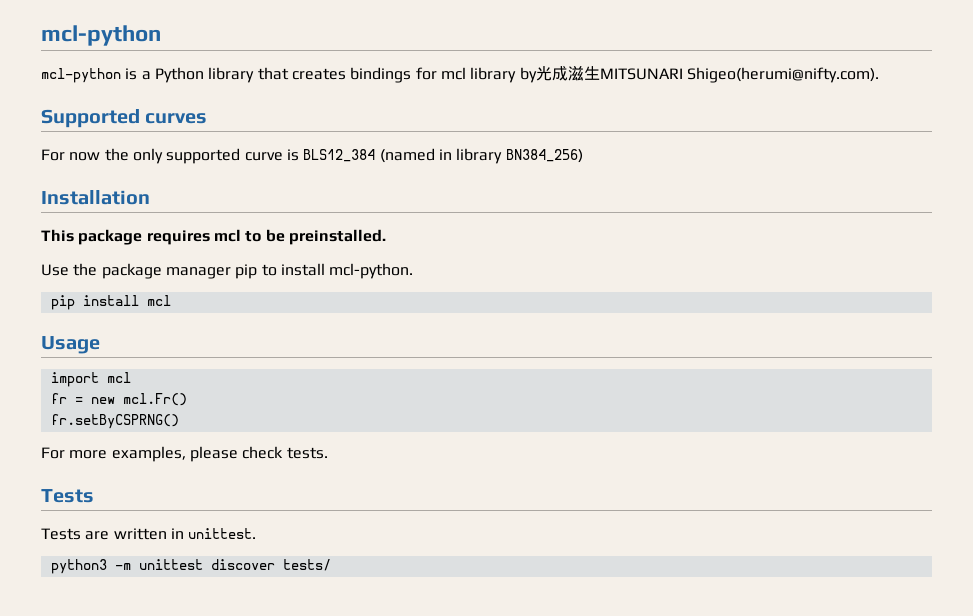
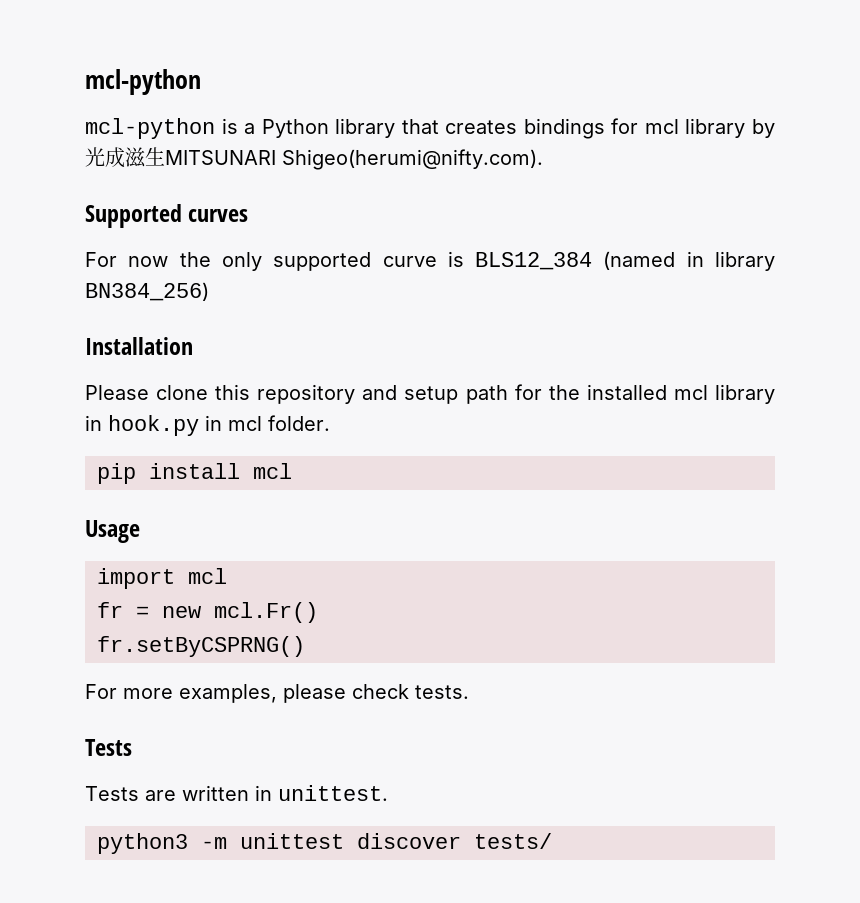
[41,229,386,245] [41,263,414,279] This package requires mcl to be preinstalled. // Use the package manager pip to install mcl-python. -> [85,384,775,404] [85,415,330,436] Please clone this repository and setup path for the installed mcl library in hook.py in mcl folder.

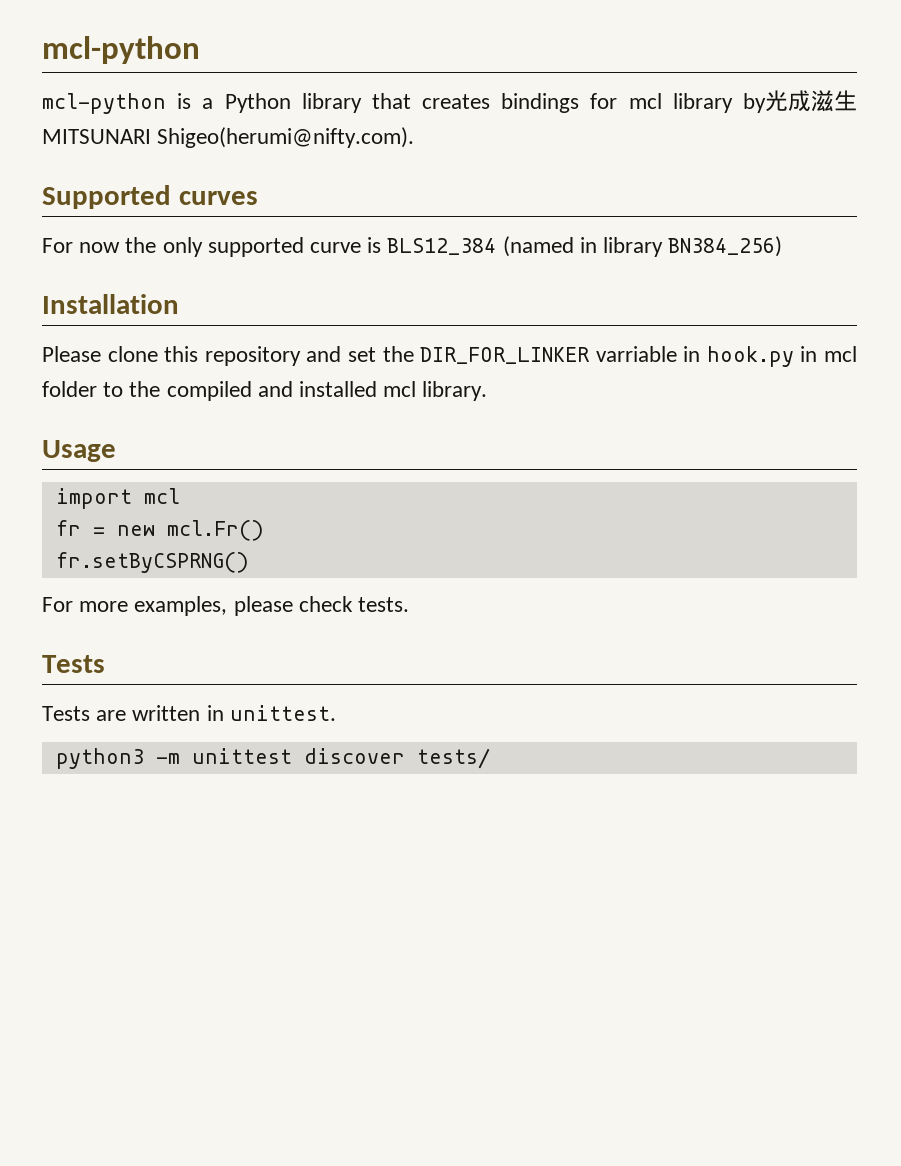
[404,384,775,404] [85,415,330,436] [97,463,292,484] setup path for the installed mcl library in hook.py in mcl folder. // pip install mcl -> [347,346,858,367] [42,381,488,401] set the DIR_FOR_LINKER varriable in hook.py in mcl folder to the compiled and installed mcl library.

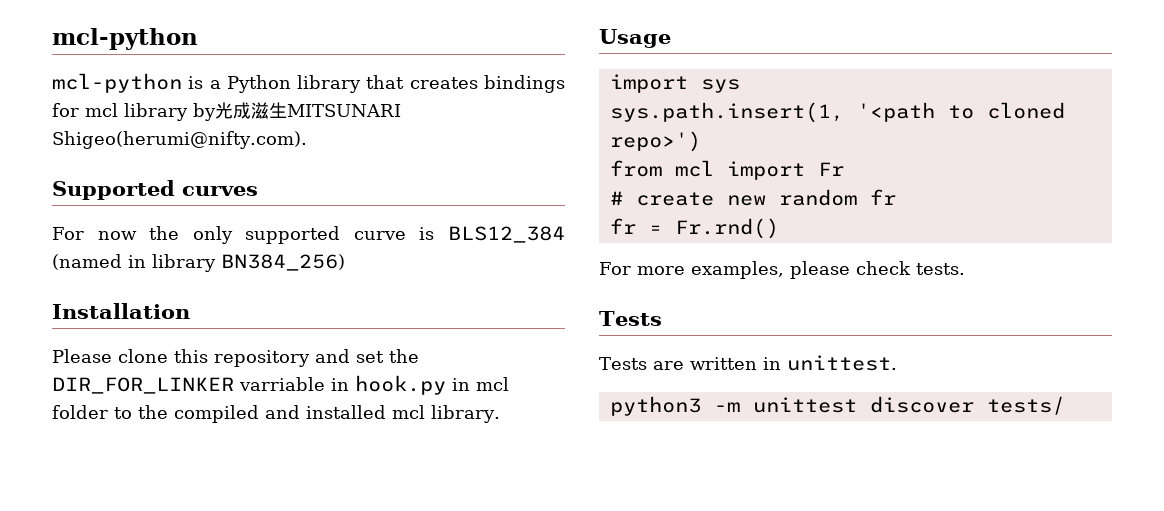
[143,488,180,504] mcl -> [700,79,740,93] [609,102,1065,123] [609,131,701,152] [609,160,844,180] [609,189,896,206] sys // sys.path.insert(1, '<path to cloned repo>') // from mcl import Fr // # create new random fr
[116,520,264,541] [55,552,249,573] new mcl.Fr() // fr.setByCSPRNG() -> [674,218,779,239] Fr.rnd()

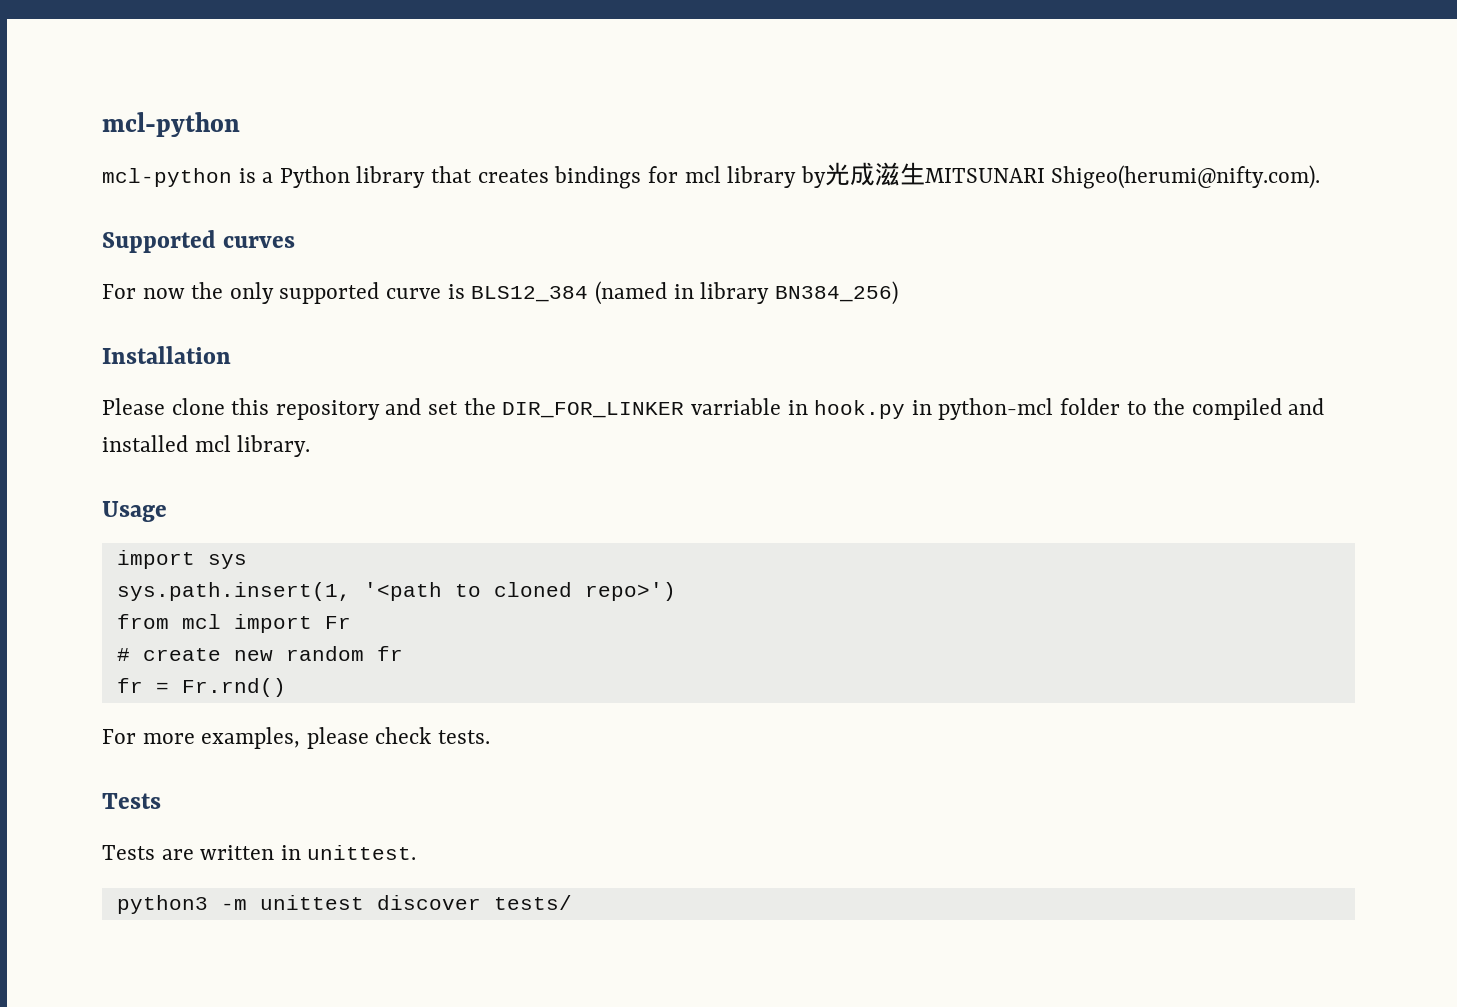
[476,377,509,391] mcl -> [938,398,1054,420] python-mcl

